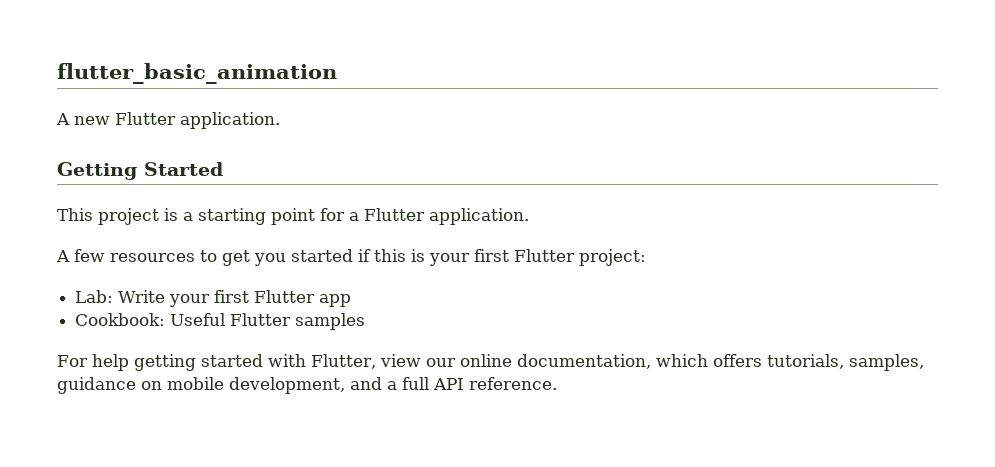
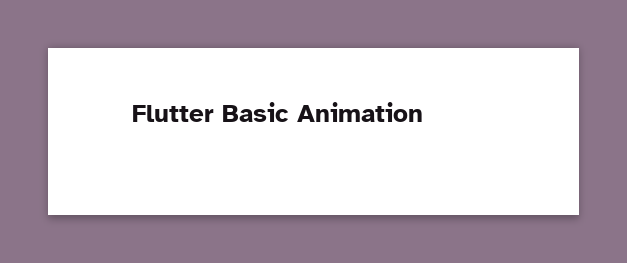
[57,63,337,84] [56,112,280,129] [57,162,223,180] [57,208,529,225] [56,249,646,266] [75,290,352,307] [75,313,366,330] [57,354,924,371] [57,377,557,394] flutter_basic_animation // A new Flutter application. // Getting Started // This project is a starting point for a Flutter application. // A few resources to get you started if this is your first Flutter project: // Lab: Write your first Flutter app // Cookbook: Useful Flutter samples // For help getting started with Flutter, view our online documentation, which offers tutorials, samples, guidance on mobile development, and a full API reference. -> [132,102,423,122] Flutter Basic Animation

